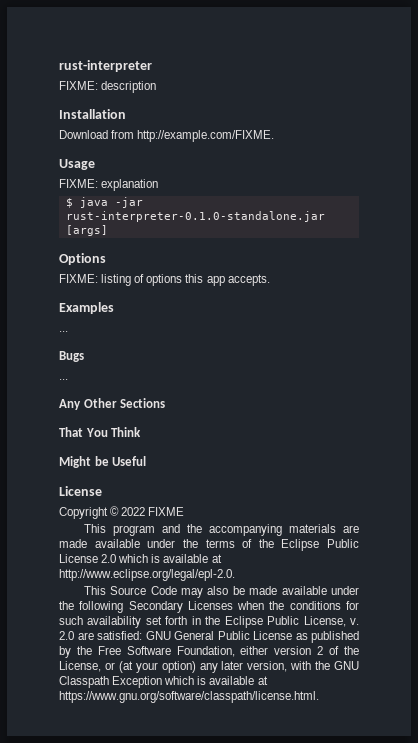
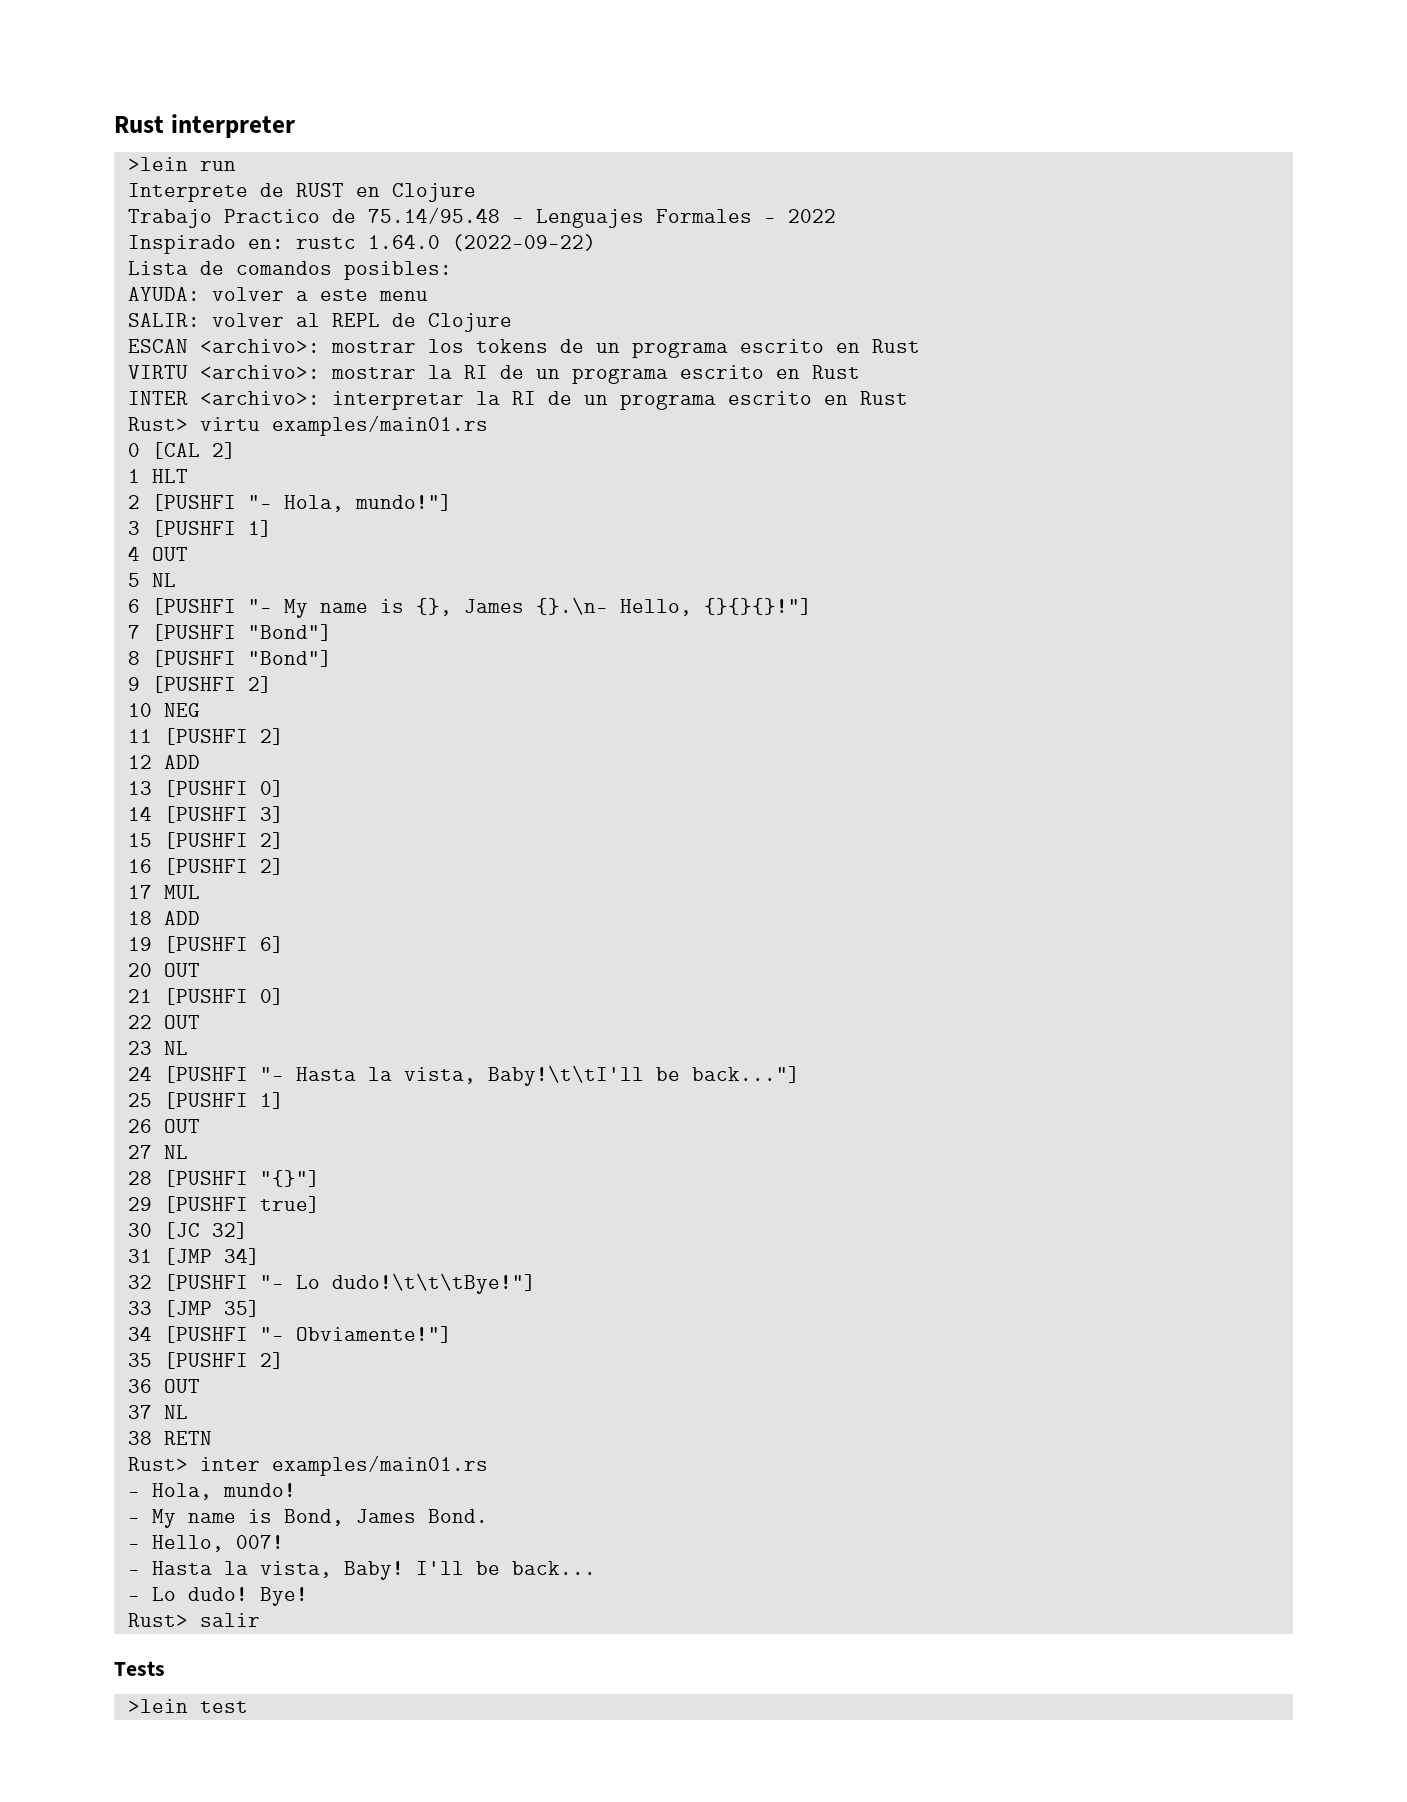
[59,60,152,72] [59,81,157,93] [59,109,126,119] [59,130,275,142] [59,159,95,170] [59,179,159,191] [65,197,143,208] [65,211,325,222] [65,225,108,236] [59,253,106,265] [59,274,270,286] [59,302,114,314] [59,331,68,332] [59,351,84,362] [59,379,68,380] [59,398,166,410] [59,427,142,437] [59,456,147,468] [59,486,102,496] [59,506,185,519] [83,524,359,536] [59,539,359,551] [59,554,222,563] [59,569,235,581] [83,586,359,598] [59,601,359,613] [59,616,360,628] [59,631,359,643] [59,646,360,658] [59,661,359,673] [59,676,268,688] [59,691,319,703] rust-interpreter // FIXME: description // Installation // Download from http://example.com/FIXME. // Usage // FIXME: explanation // $ java -jar rust-interpreter-0.1.0-standalone.jar [args] // Options // FIXME: listing of options this app accepts. // Examples // ... // Bugs // ... // Any Other Sections // That You Think // Might be Useful // License // Copyright © 2022 FIXME // This program and the accompanying materials are made available under the terms of the Eclipse Public License 2.0 which is available at http://www.eclipse.org/legal/epl-2.0. // This Source Code may also be made available under the following Secondary Licenses when the conditions for such availability set forth in the Eclipse Public License, v. 2.0 are satisfied: GNU General Public License as published by the Free Software Foundation, either version 2 of the License, or (at your option) any later version, with the GNU Classpath Exception which is available at https://www.gnu.org/software/classpath/license.html. -> [114,114,295,138] [127,157,236,171] [127,183,476,202] [127,207,836,228] [127,234,596,254] [127,261,452,280] [127,287,428,301] [127,313,512,332] [127,339,920,358] [127,365,860,384] [127,391,908,410] [127,415,488,436] [127,442,236,459] [127,469,188,483] [127,494,452,512] [127,520,272,537] [127,546,188,561] [127,573,176,587] [127,597,812,618] [127,624,332,641] [127,650,332,667] [127,676,272,693] [127,703,200,717] [127,728,284,745] [127,755,200,769] [127,780,284,797] [127,806,284,823] [127,832,284,849] [127,858,284,875] [127,885,200,899] [127,911,200,925] [127,936,284,953] [127,963,200,977] [127,988,284,1005] [127,1015,200,1029] [127,1041,188,1055] [127,1065,800,1086] [127,1092,284,1109] [127,1119,200,1133] [127,1145,188,1159] [127,1170,320,1187] [127,1196,320,1213] [127,1222,248,1239] [127,1248,260,1265] [127,1273,536,1294] [127,1300,260,1317] [127,1326,452,1343] [127,1352,284,1369] [127,1379,200,1393] [127,1405,188,1419] [127,1431,212,1445] [127,1455,488,1476] [127,1483,296,1500] [127,1509,488,1528] [127,1535,284,1552] [127,1561,596,1580] [127,1587,308,1606] [127,1613,260,1627] [114,1661,165,1676] [127,1699,248,1713] Rust interpreter // >lein run // Interprete de RUST en Clojure // Trabajo Practico de 75.14/95.48 - Lenguajes Formales - 2022 // Inspirado en: rustc 1.64.0 (2022-09-22) // Lista de comandos posibles: // AYUDA: volver a este menu // SALIR: volver al REPL de Clojure // ESCAN <archivo>: mostrar los tokens de un programa escrito en Rust // VIRTU <archivo>: mostrar la RI de un programa escrito en Rust // INTER <archivo>: interpretar la RI de un programa escrito en Rust // Rust> virtu examples/main01.rs // 0 [CAL 2] // 1 HLT // 2 [PUSHFI "- Hola, mundo!"] // 3 [PUSHFI 1] // 4 OUT // 5 NL // 6 [PUSHFI "- My name is {}, James {}.\n- Hello, {}{}{}!"] // 7 [PUSHFI "Bond"] // 8 [PUSHFI "Bond"] // 9 [PUSHFI 2] // 10 NEG // 11 [PUSHFI 2] // 12 ADD // 13 [PUSHFI 0] // 14 [PUSHFI 3] // 15 [PUSHFI 2] // 16 [PUSHFI 2] // 17 MUL // 18 ADD // 19 [PUSHFI 6] // 20 OUT // 21 [PUSHFI 0] // 22 OUT // 23 NL // 24 [PUSHFI "- Hasta la vista, Baby!\t\tI'll be back..."] // 25 [PUSHFI 1] // 26 OUT // 27 NL // 28 [PUSHFI "{}"] // 29 [PUSHFI true] // 30 [JC 32] // 31 [JMP 34] // 32 [PUSHFI "- Lo dudo!\t\t\tBye!"] // 33 [JMP 35] // 34 [PUSHFI "- Obviamente!"] // 35 [PUSHFI 2] // 36 OUT // 37 NL // 38 RETN // Rust> inter examples/main01.rs // - Hola, mundo! // - My name is Bond, James Bond. // - Hello, 007! // - Hasta la vista, Baby! I'll be back... // - Lo dudo! Bye! // Rust> salir // Tests // >lein test

